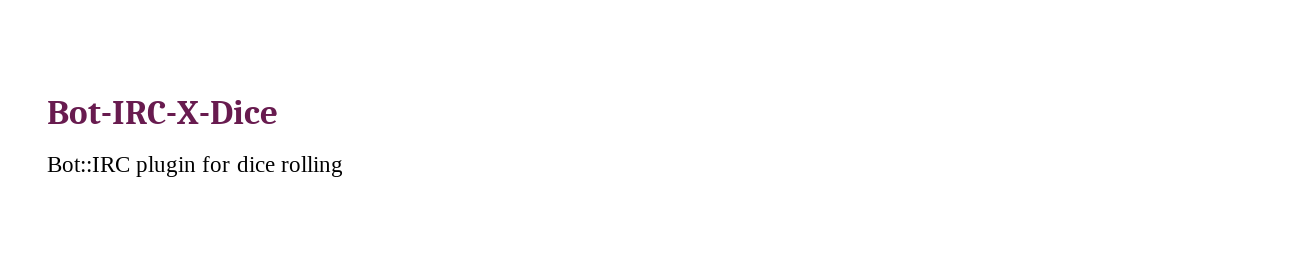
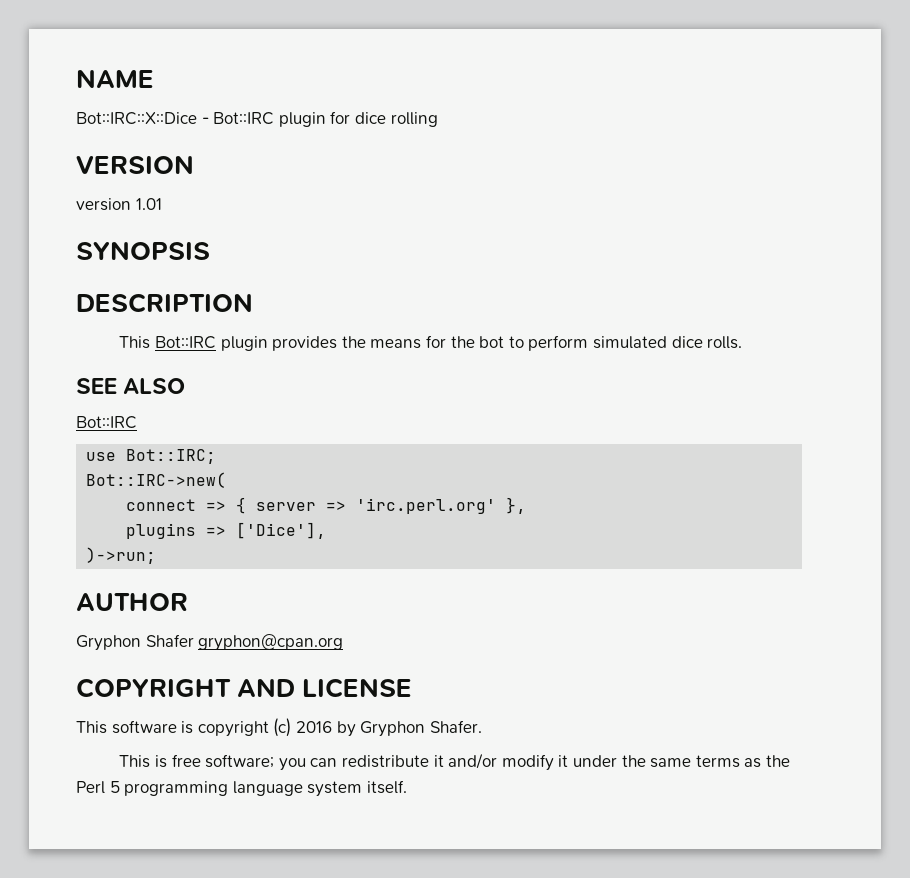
[47,100,278,124] Bot-IRC-X-Dice // -> [76,69,154,88] [76,112,209,125] NAME // Bot::IRC::X::Dice -
(343, 166) none -> [76,155,194,174] [76,198,162,211] [76,241,210,260] [76,293,253,313] [119,335,743,351] [76,378,186,394] [76,416,137,429] [86,449,217,464] [86,472,227,488] [126,497,527,514] [126,522,327,539] [86,547,157,564] [76,593,188,611] [76,634,344,651] [76,678,413,698] [76,718,482,737] [119,753,790,771] [76,780,407,797] // VERSION // version 1.01 // SYNOPSIS // DESCRIPTION // This Bot::IRC plugin provides the means for the bot to perform simulated dice rolls. // SEE ALSO // Bot::IRC // use Bot::IRC; // Bot::IRC->new( // connect => { server => 'irc.perl.org' }, // plugins => ['Dice'], // )->run; // AUTHOR // Gryphon Shafer gryphon@cpan.org // COPYRIGHT AND LICENSE // This software is copyright (c) 2016 by Gryphon Shafer. // This is free software; you can redistribute it and/or modify it under the same terms as the Perl 5 programming language system itself.

